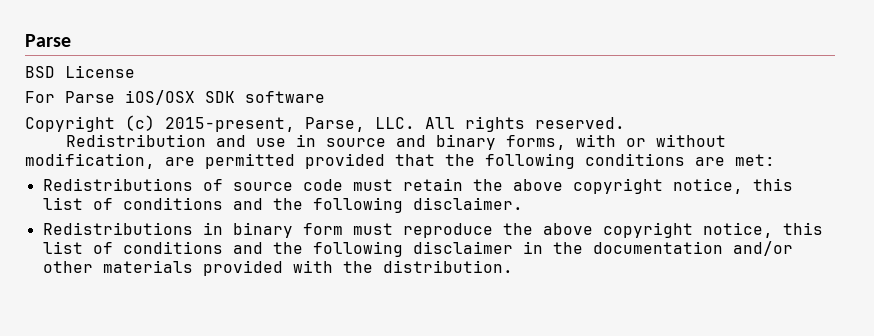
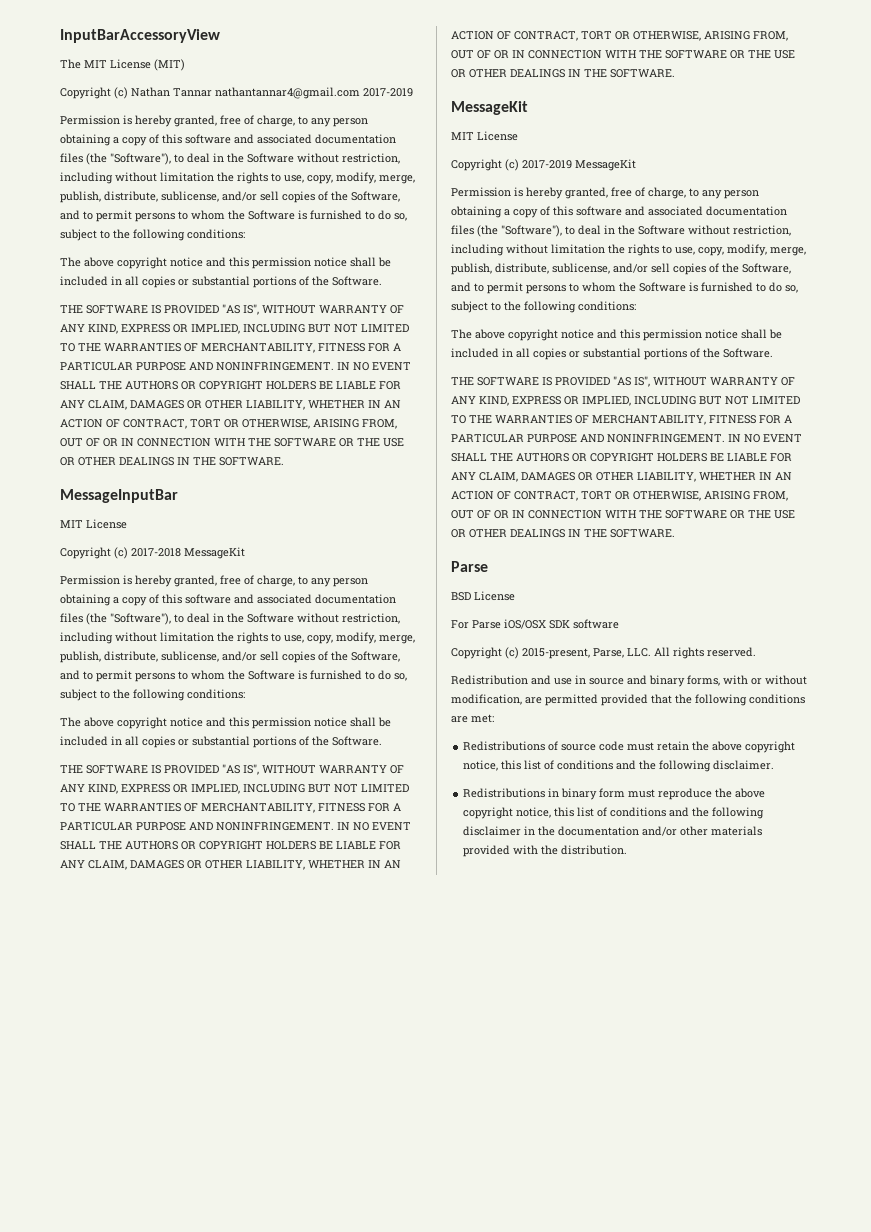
(25, 40) none -> [60,29,220,43] [60,59,185,71] [60,87,413,99] [60,115,368,127] [60,134,396,146] [60,153,400,165] [60,172,415,184] [60,191,400,203] [60,210,407,222] [60,229,245,241] [60,257,391,269] [60,276,382,288] [60,304,404,315] [60,324,409,334] [60,343,401,353] [60,362,411,371] [60,381,401,390] [60,400,401,410] [60,419,397,429] [60,438,404,447] [60,457,284,466] [60,489,178,503] [60,519,127,529] [60,547,245,559] [60,575,368,587] [60,594,396,606] [60,613,400,625] [60,632,415,644] [60,651,400,663] [60,670,407,682] [60,689,245,701] [60,717,391,729] [60,736,382,748] [60,764,404,775] [60,784,409,794] [60,803,401,813] [60,822,411,831] [60,841,401,850] [60,860,401,870] [451,31,788,41] [451,50,795,59] [451,69,675,78] [451,101,528,115] [451,131,518,141] [451,159,636,171] [451,187,759,199] [451,206,787,218] [451,225,791,237] [451,244,806,256] [451,263,791,275] [451,282,798,294] [451,301,636,313] [451,329,782,341] [451,348,773,360] [451,376,795,387] [451,396,800,406] [451,415,792,425] [451,434,802,443] [451,453,792,462] [451,472,792,482] [451,491,788,501] [451,510,795,519] [451,529,675,538] InputBarAccessoryView // The MIT License (MIT) // Copyright (c) Nathan Tannar nathantannar4@gmail.com 2017-2019 // Permission is hereby granted, free of charge, to any person obtaining a copy of this software and associated documentation files (the "Software"), to deal in the Software without restriction, including without limitation the rights to use, copy, modify, merge, publish, distribute, sublicense, and/or sell copies of the Software, and to permit persons to whom the Software is furnished to do so, subject to the following conditions: // The above copyright notice and this permission notice shall be included in all copies or substantial portions of the Software. // THE SOFTWARE IS PROVIDED "AS IS", WITHOUT WARRANTY OF ANY KIND, EXPRESS OR IMPLIED, INCLUDING BUT NOT LIMITED TO THE WARRANTIES OF MERCHANTABILITY, FITNESS FOR A PARTICULAR PURPOSE AND NONINFRINGEMENT. IN NO EVENT SHALL THE AUTHORS OR COPYRIGHT HOLDERS BE LIABLE FOR ANY CLAIM, DAMAGES OR OTHER LIABILITY, WHETHER IN AN ACTION OF CONTRACT, TORT OR OTHERWISE, ARISING FROM, OUT OF OR IN CONNECTION WITH THE SOFTWARE OR THE USE OR OTHER DEALINGS IN THE SOFTWARE. // MessageInputBar // MIT License // Copyright (c) 2017-2018 MessageKit // Permission is hereby granted, free of charge, to any person obtaining a copy of this software and associated documentation files (the "Software"), to deal in the Software without restriction, including without limitation the rights to use, copy, modify, merge, publish, distribute, sublicense, and/or sell copies of the Software, and to permit persons to whom the Software is furnished to do so, subject to the following conditions: // The above copyright notice and this permission notice shall be included in all copies or substantial portions of the Software. // THE SOFTWARE IS PROVIDED "AS IS", WITHOUT WARRANTY OF ANY KIND, EXPRESS OR IMPLIED, INCLUDING BUT NOT LIMITED TO THE WARRANTIES OF MERCHANTABILITY, FITNESS FOR A PARTICULAR PURPOSE AND NONINFRINGEMENT. IN NO EVENT SHALL THE AUTHORS OR COPYRIGHT HOLDERS BE LIABLE FOR ANY CLAIM, DAMAGES OR OTHER LIABILITY, WHETHER IN AN ACTION OF CONTRACT, TORT OR OTHERWISE, ARISING FROM, OUT OF OR IN CONNECTION WITH THE SOFTWARE OR THE USE OR OTHER DEALINGS IN THE SOFTWARE. // MessageKit // MIT License // Copyright (c) 2017-2019 MessageKit // Permission is hereby granted, free of charge, to any person obtaining a copy of this software and associated documentation files (the "Software"), to deal in the Software without restriction, including without limitation the rights to use, copy, modify, merge, publish, distribute, sublicense, and/or sell copies of the Software, and to permit persons to whom the Software is furnished to do so, subject to the following conditions: // The above copyright notice and this permission notice shall be included in all copies or substantial portions of the Software. // THE SOFTWARE IS PROVIDED "AS IS", WITHOUT WARRANTY OF ANY KIND, EXPRESS OR IMPLIED, INCLUDING BUT NOT LIMITED TO THE WARRANTIES OF MERCHANTABILITY, FITNESS FOR A PARTICULAR PURPOSE AND NONINFRINGEMENT. IN NO EVENT SHALL THE AUTHORS OR COPYRIGHT HOLDERS BE LIABLE FOR ANY CLAIM, DAMAGES OR OTHER LIABILITY, WHETHER IN AN ACTION OF CONTRACT, TORT OR OTHERWISE, ARISING FROM, OUT OF OR IN CONNECTION WITH THE SOFTWARE OR THE USE OR OTHER DEALINGS IN THE SOFTWARE. //

